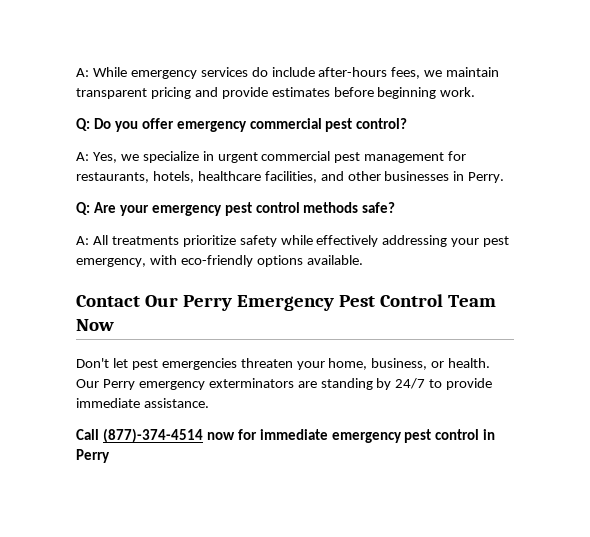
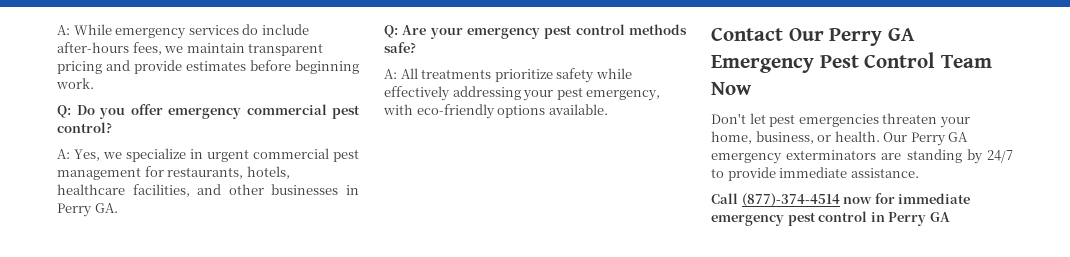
[468,172,505,183] Perry. -> [57,203,118,217] Perry GA.
(232, 303) none -> [887,28,915,41] GA
(135, 384) none -> [948,132,969,142] GA
(110, 456) none -> [929,212,950,222] GA

